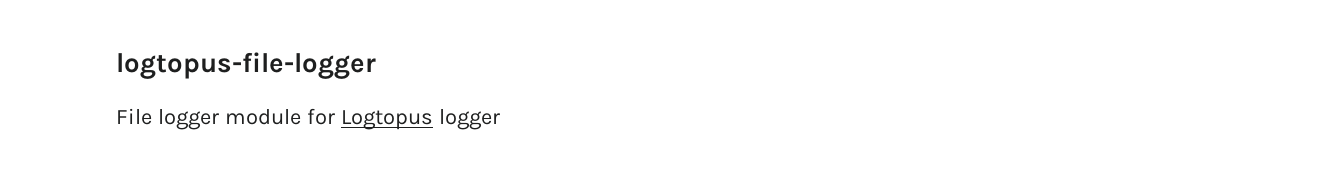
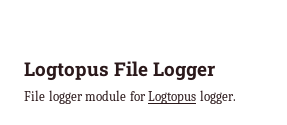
[116,52,376,79] logtopus-file-logger -> [24,61,216,81] Logtopus File Logger
[438,109,500,130] logger -> [199,90,236,104] logger.

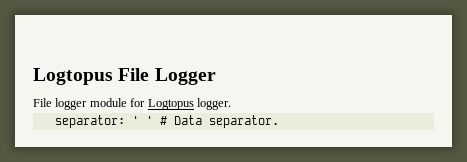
(236, 97) none -> [54,115,279,128] // separator: ' ' # Data separator.

